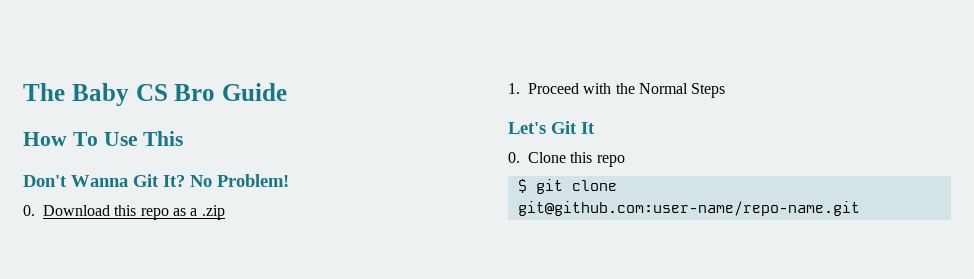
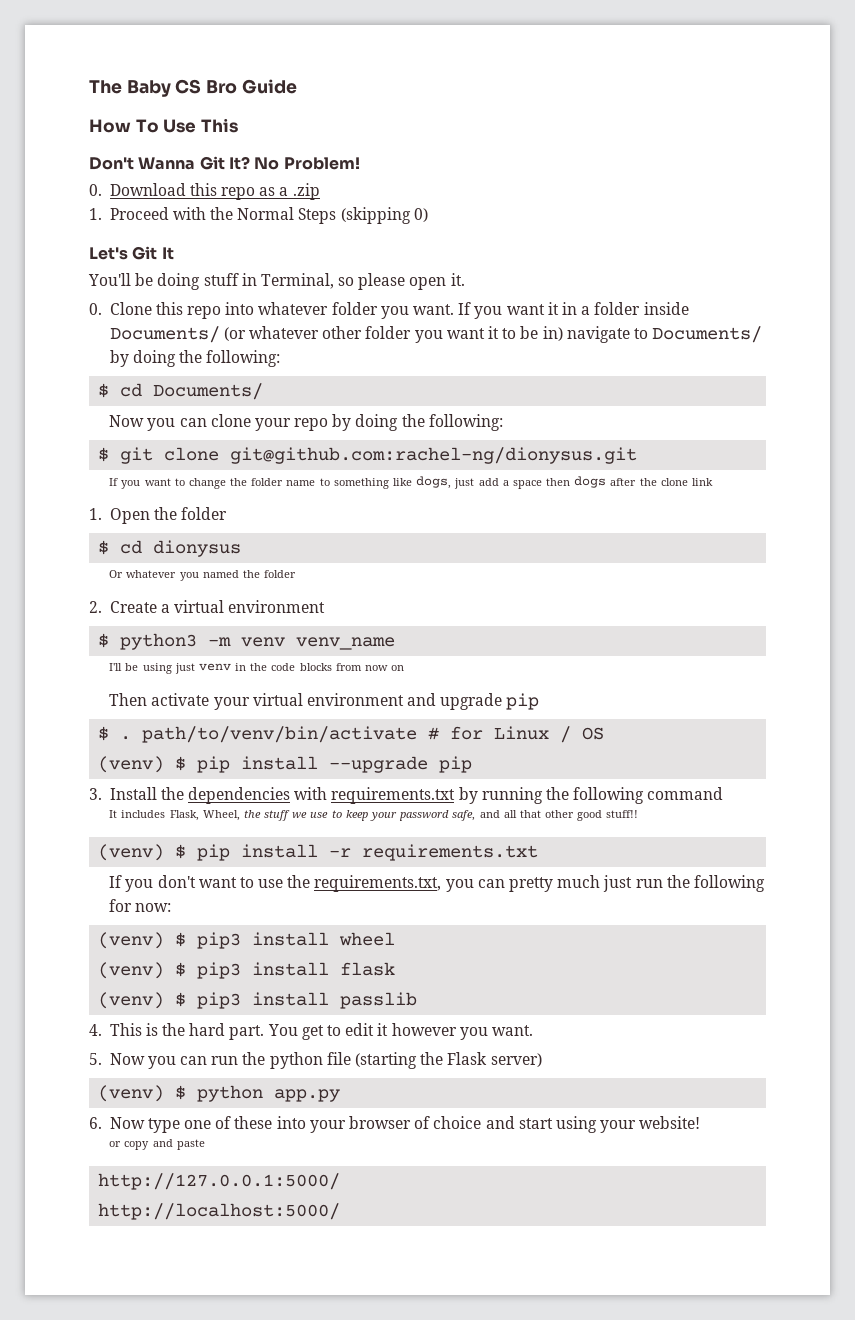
(726, 90) none -> [340,207,428,224] (skipping 0)
[508,152,625,167] [517,179,617,194] [517,201,860,216] 0. Clone this repo // $ git clone git@github.com:user-name/repo-name.git -> [88,273,465,290] [89,302,689,319] [109,326,763,343] [109,350,281,367] [98,383,264,400] [109,414,503,431] [98,447,638,464] [109,476,714,489] [89,507,228,524] [98,540,242,557] [109,570,297,581] [89,600,326,613] [98,633,396,650] [109,663,405,674] [109,693,540,710] [98,726,605,743] [98,756,473,773] [89,787,724,804] [109,810,639,821] [98,844,539,861] [109,875,765,892] [109,899,172,912] [98,932,396,949] [98,962,396,979] [98,992,418,1009] [89,1023,533,1040] [89,1052,542,1069] [98,1085,341,1102] [89,1116,701,1133] [109,1139,205,1150] [98,1173,341,1190] [98,1203,341,1220] You'll be doing stuff in Terminal, so please open it. // 0. Clone this repo into whatever folder you want. If you want it in a folder inside Documents/ (or whatever other folder you want it to be in) navigate to Documents/ by doing the following: // $ cd Documents/ // Now you can clone your repo by doing the following: // $ git clone git@github.com:rachel-ng/dionysus.git // If you want to change the folder name to something like dogs, just add a space then dogs after the clone link // 1. Open the folder // $ cd dionysus // Or whatever you named the folder // 2. Create a virtual environment // $ python3 -m venv venv_name // I'll be using just venv in the code blocks from now on // Then activate your virtual environment and upgrade pip // $ . path/to/venv/bin/activate # for Linux / OS // (venv) $ pip install --upgrade pip // 3. Install the dependencies with requirements.txt by running the following command // It includes Flask, Wheel, the stuff we use to keep your password safe, and all that other good stuff!! // (venv) $ pip install -r requirements.txt // If you don't want to use the requirements.txt, you can pretty much just run the following for now: // (venv) $ pip3 install wheel // (venv) $ pip3 install flask // (venv) $ pip3 install passlib // 4. This is the hard part. You get to edit it however you want. // 5. Now you can run the python file (starting the Flask server) // (venv) $ python app.py // 6. Now type one of these into your browser of choice and start using your website! // or copy and paste // http://127.0.0.1:5000/ // http://localhost:5000/

